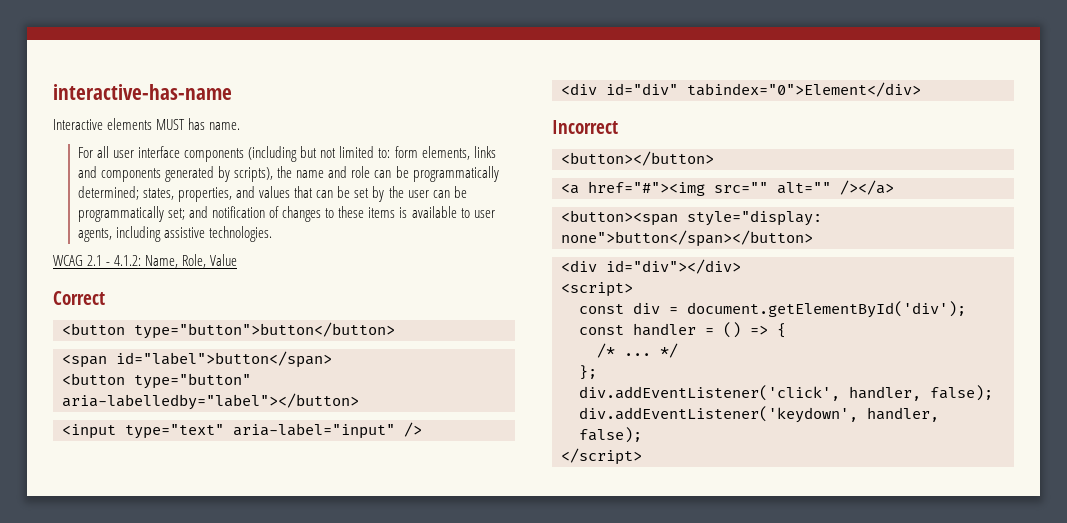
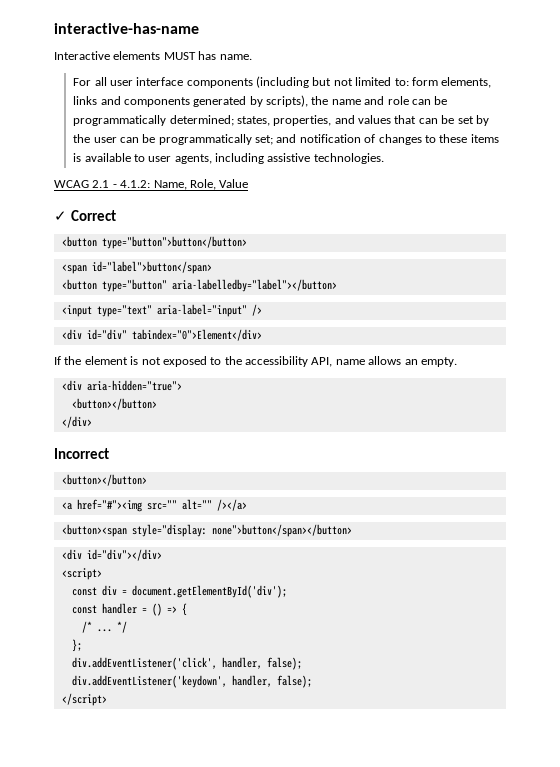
(238, 260) none -> [54,211,67,221] ✓
(921, 89) none -> [54,356,457,367] [61,380,182,391] [71,398,157,410] [61,416,92,428] // If the element is not exposed to the accessibility API, name allows an empty. // <div aria-hidden="true"> // <button></button> // </div>

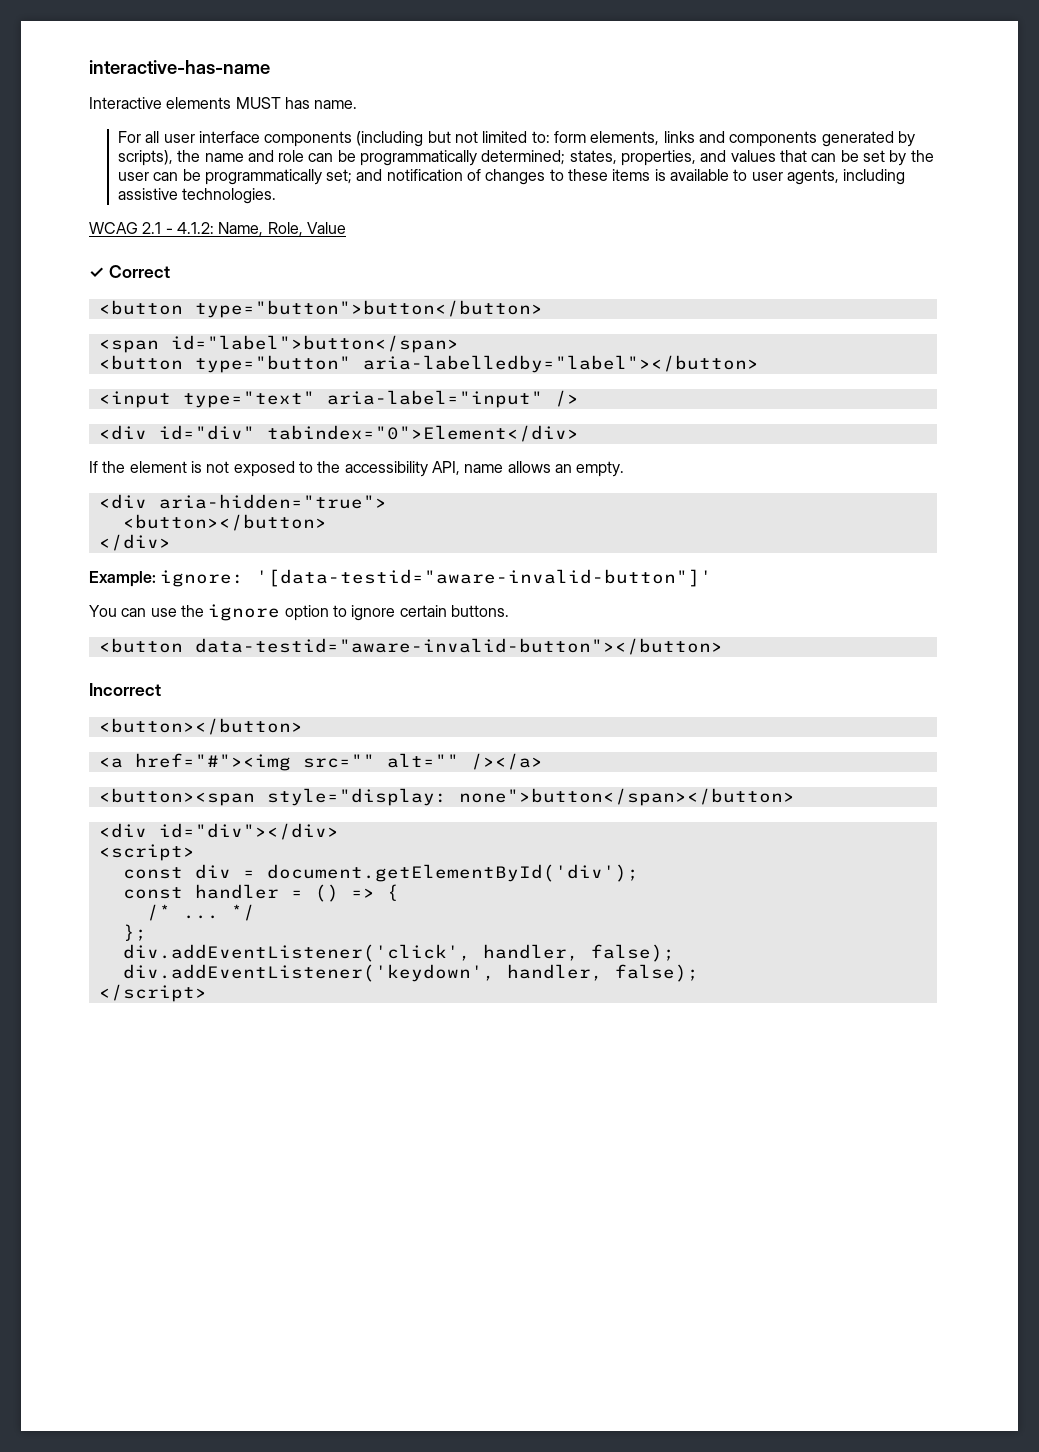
(92, 422) none -> [89,569,713,587] [89,604,509,621] [98,638,723,655] // Example: ignore: '[data-testid="aware-invalid-button"]' // You can use the ignore option to ignore certain buttons. // <button data-testid="aware-invalid-button"></button>

